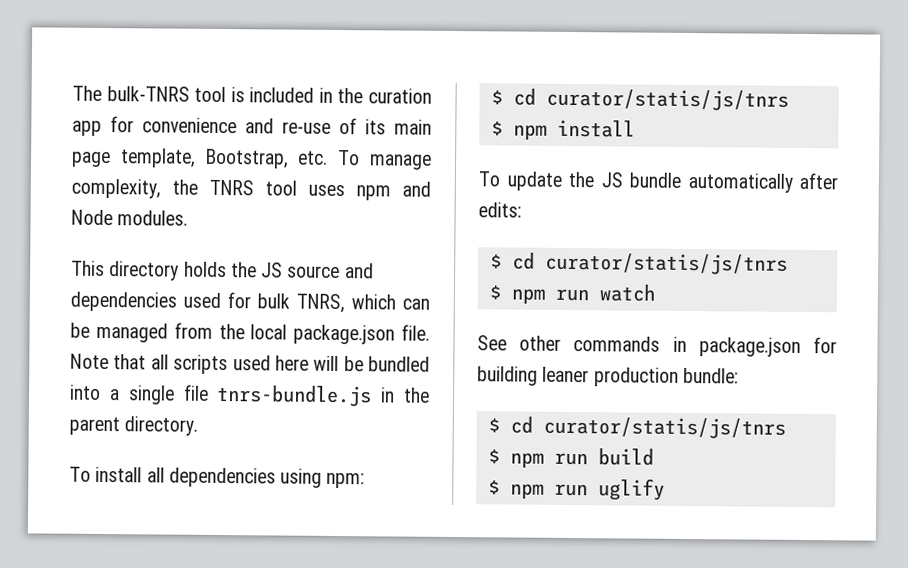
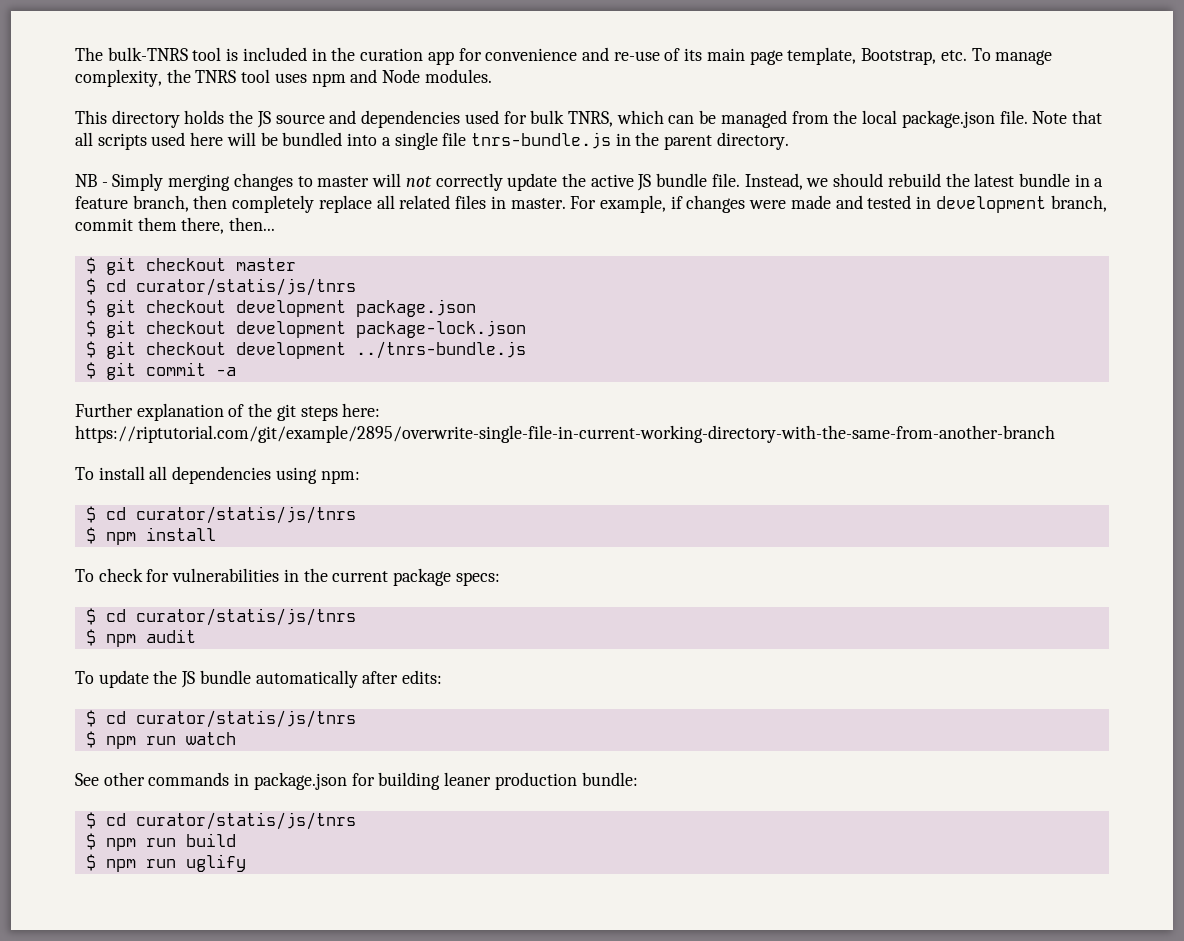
(199, 426) none -> [75,173,1104,191] [75,195,1107,213] [75,217,276,234] [85,257,296,275] [85,278,356,296] [85,299,476,317] [85,320,526,338] [85,341,526,359] [85,362,236,380] [75,403,381,421] [75,425,1055,443] // NB - Simply merging changes to master will not correctly update the active JS bundle file. Instead, we should rebuild the latest bundle in a feature branch, then completely replace all related files in master. For example, if changes were made and tested in development branch, commit them there, then... // $ git checkout master // $ cd curator/statis/js/tnrs // $ git checkout development package.json // $ git checkout development package-lock.json // $ git checkout development ../tnrs-bundle.js // $ git commit -a // Further explanation of the git steps here: https://riptutorial.com/git/example/2895/overwrite-single-file-in-current-working-directory-with-the-same-from-another-branch
(635, 128) none -> [75,568,500,586] [85,608,356,626] [85,629,196,647] // To check for vulnerabilities in the current package specs: // $ cd curator/statis/js/tnrs // $ npm audit

